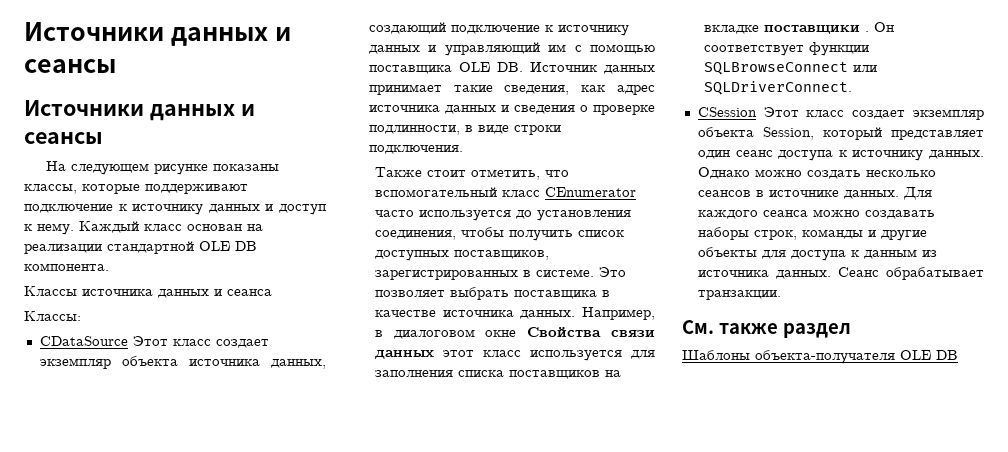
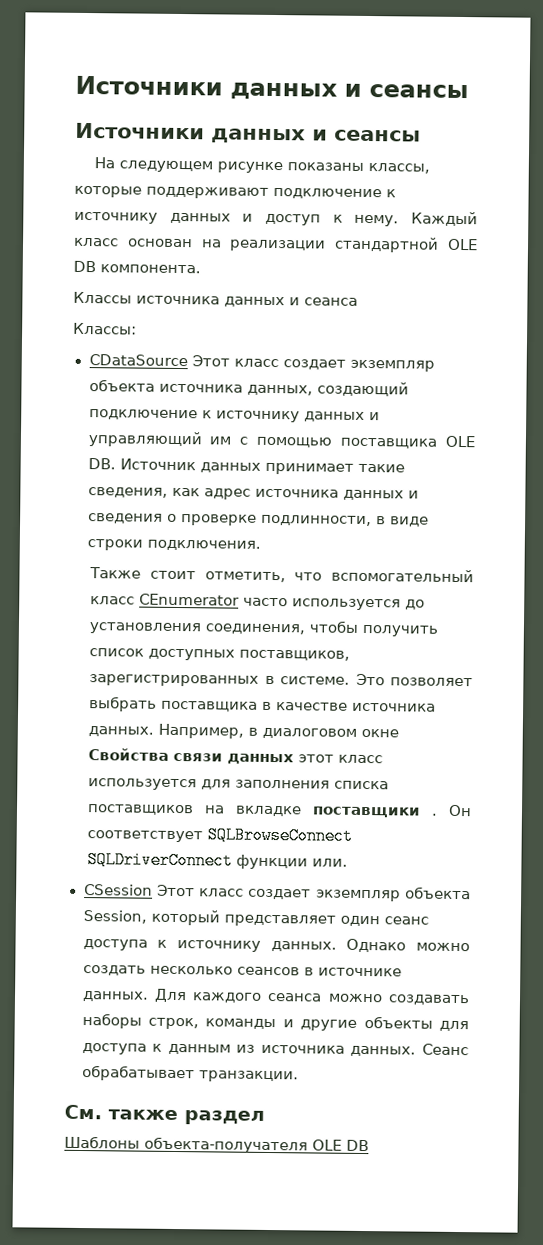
[808,42,869,56] [703,62,877,75] [703,81,852,95] функции SQLBrowseConnect или SQLDriverConnect. -> [207,826,354,845] [87,851,349,870] SQLBrowseConnect SQLDriverConnect функции или.

